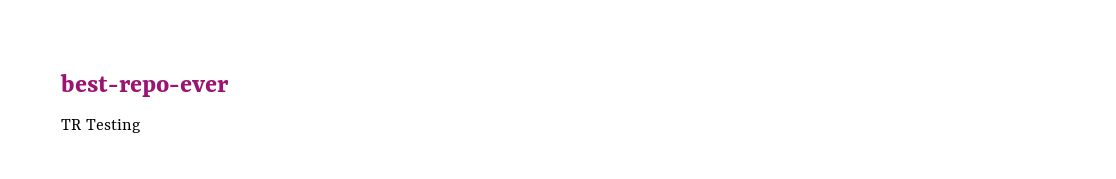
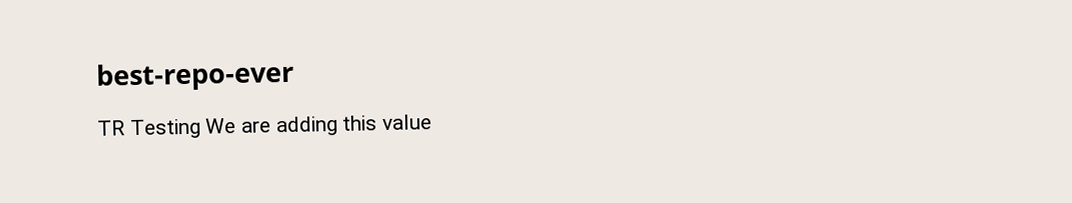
(141, 126) none -> [205,114,433,137] We are adding this value

